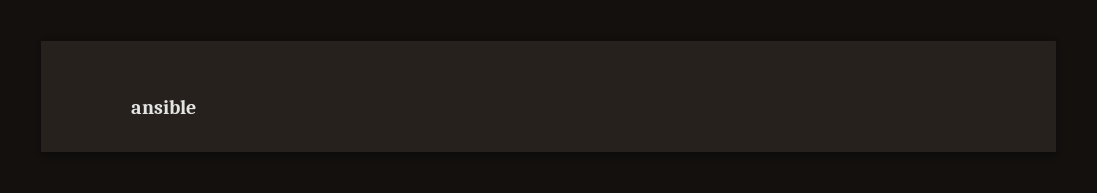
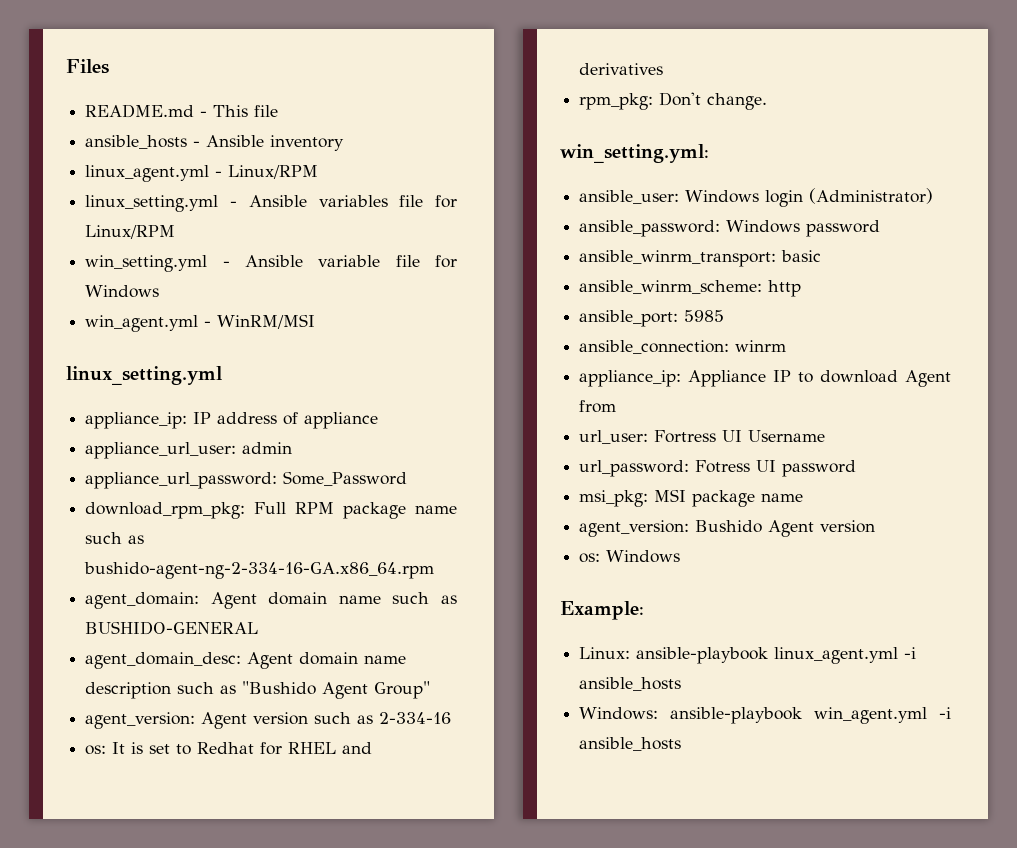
[131,99,196,114] ansible -> [66,59,109,74] [85,104,279,118] [85,135,345,151] [85,165,319,182] [85,195,457,212] [85,225,176,239] [85,255,457,272] [85,285,160,298] [85,314,316,332] [66,366,222,385] [85,412,379,429] [85,442,293,459] [85,471,408,489] [85,502,457,519] [85,532,145,544] [84,562,435,579] [85,592,458,609] [85,621,259,635] [85,652,407,669] [85,681,431,699] [85,712,452,729] [85,742,373,755] [579,63,664,75] [579,92,768,110] [560,144,709,163] [579,188,934,207] [579,220,881,237] [579,250,822,267] [579,280,802,297] [579,310,725,327] [579,340,787,354] [579,370,951,387] [579,400,617,413] [579,430,826,444] [579,460,857,477] [579,489,804,507] [579,520,876,537] [579,550,681,563] [560,601,644,620] [579,647,917,664] [579,677,682,691] [579,707,951,724] [579,737,682,751] Files // README.md - This file // ansible_hosts - Ansible inventory // linux_agent.yml - Linux/RPM // linux_setting.yml - Ansible variables file for Linux/RPM // win_setting.yml - Ansible variable file for Windows // win_agent.yml - WinRM/MSI // linux_setting.yml // appliance_ip: IP address of appliance // appliance_url_user: admin // appliance_url_password: Some_Password // download_rpm_pkg: Full RPM package name such as bushido-agent-ng-2-334-16-GA.x86_64.rpm // agent_domain: Agent domain name such as BUSHIDO-GENERAL // agent_domain_desc: Agent domain name description such as "Bushido Agent Group" // agent_version: Agent version such as 2-334-16 // os: It is set to Redhat for RHEL and derivatives // rpm_pkg: Don't change. // win_setting.yml: // ansible_user: Windows login (Administrator) // ansible_password: Windows password // ansible_winrm_transport: basic // ansible_winrm_scheme: http // ansible_port: 5985 // ansible_connection: winrm // appliance_ip: Appliance IP to download Agent from // url_user: Fortress UI Username // url_password: Fotress UI password // msi_pkg: MSI package name // agent_version: Bushido Agent version // os: Windows // Example: // Linux: ansible-playbook linux_agent.yml -i ansible_hosts // Windows: ansible-playbook win_agent.yml -i ansible_hosts

